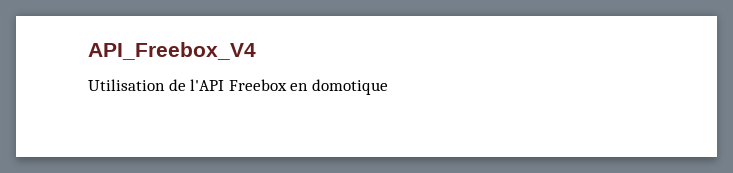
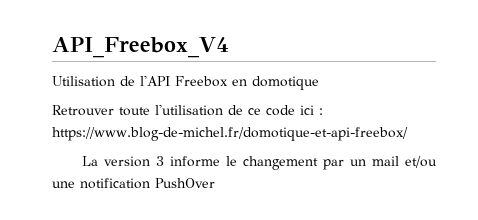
(388, 87) none -> [52,104,323,116] [52,127,408,141] [82,156,438,170] [52,178,215,189] // Retrouver toute l'utilisation de ce code ici : https://www.blog-de-michel.fr/domotique-et-api-freebox/ // La version 3 informe le changement par un mail et/ou une notification PushOver

